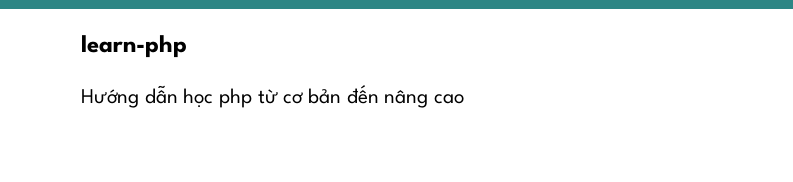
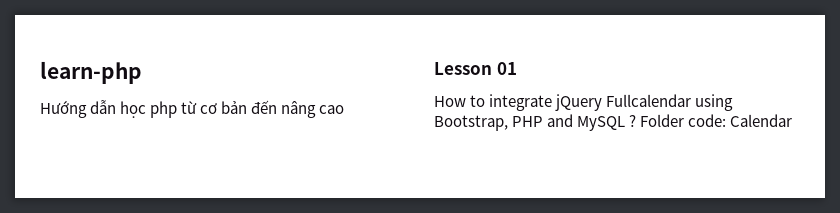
(465, 99) none -> [434,62,517,75] [434,94,734,111] [434,114,793,131] // Lesson 01 // How to integrate jQuery Fullcalendar using Bootstrap, PHP and MySQL ? Folder code: Calendar

